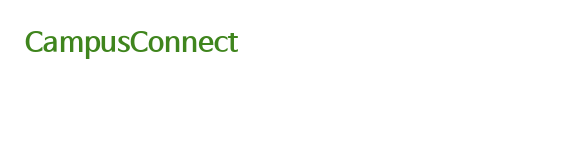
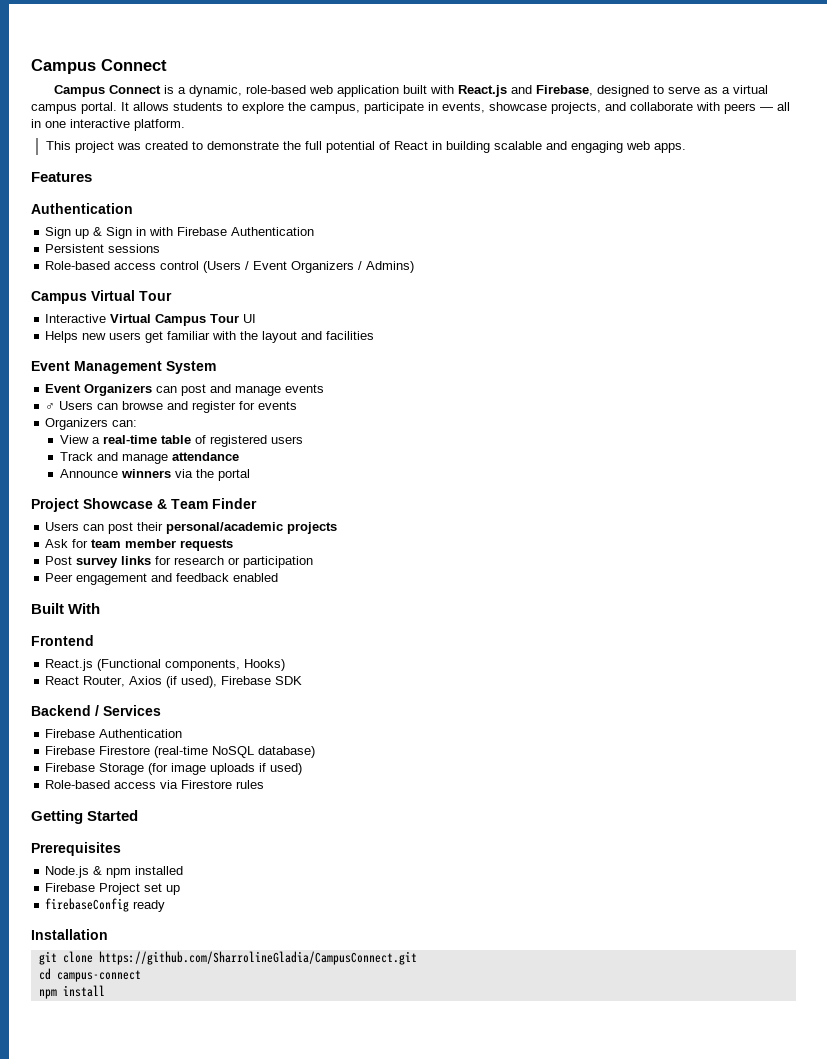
[25,31,238,59] CampusConnect -> [31,59,167,74] [53,85,768,97] [31,102,790,114] [31,119,185,131] [45,141,686,153] [31,172,92,182] [31,203,133,214] [45,227,315,239] [45,244,161,253] [45,261,415,273] [31,290,172,304] [45,314,257,326] [45,331,375,343] [31,361,216,374] [45,384,325,396] [45,401,298,413] [45,418,138,430] [59,435,303,447] [59,452,239,464] [59,469,250,481] [31,498,257,512] [45,522,338,534] [45,539,234,551] [45,556,314,568] [45,573,279,585] [31,603,101,614] [31,635,94,646] [45,659,286,671] [45,676,303,688] [31,705,161,716] [45,729,183,738] [45,746,316,758] [45,763,303,775] [45,780,265,789] [31,810,139,824] [31,842,121,856] [45,866,184,878] [45,883,181,895] [45,898,166,912] [31,929,108,940] [38,951,417,965] [38,968,141,982] [38,985,105,999] Campus Connect // Campus Connect is a dynamic, role-based web application built with React.js and Firebase, designed to serve as a virtual campus portal. It allows students to explore the campus, participate in events, showcase projects, and collaborate with peers — all in one interactive platform. // This project was created to demonstrate the full potential of React in building scalable and engaging web apps. // Features // Authentication // Sign up & Sign in with Firebase Authentication // Persistent sessions // Role-based access control (Users / Event Organizers / Admins) // Campus Virtual Tour // Interactive Virtual Campus Tour UI // Helps new users get familiar with the layout and facilities // Event Management System // Event Organizers can post and manage events // ♂ Users can browse and register for events // Organizers can: // View a real-time table of registered users // Track and manage attendance // Announce winners via the portal // Project Showcase & Team Finder // Users can post their personal/academic projects // Ask for team member requests // Post survey links for research or participation // Peer engagement and feedback enabled // Built With // Frontend // React.js (Functional components, Hooks) // React Router, Axios (if used), Firebase SDK // Backend / Services // Firebase Authentication // Firebase Firestore (real-time NoSQL database) // Firebase Storage (for image uploads if used) // Role-based access via Firestore rules // Getting Started // Prerequisites // Node.js & npm installed // Firebase Project set up // firebaseConfig ready // Installation // git clone https://github.com/SharrolineGladia/CampusConnect.git // cd campus-connect // npm install

